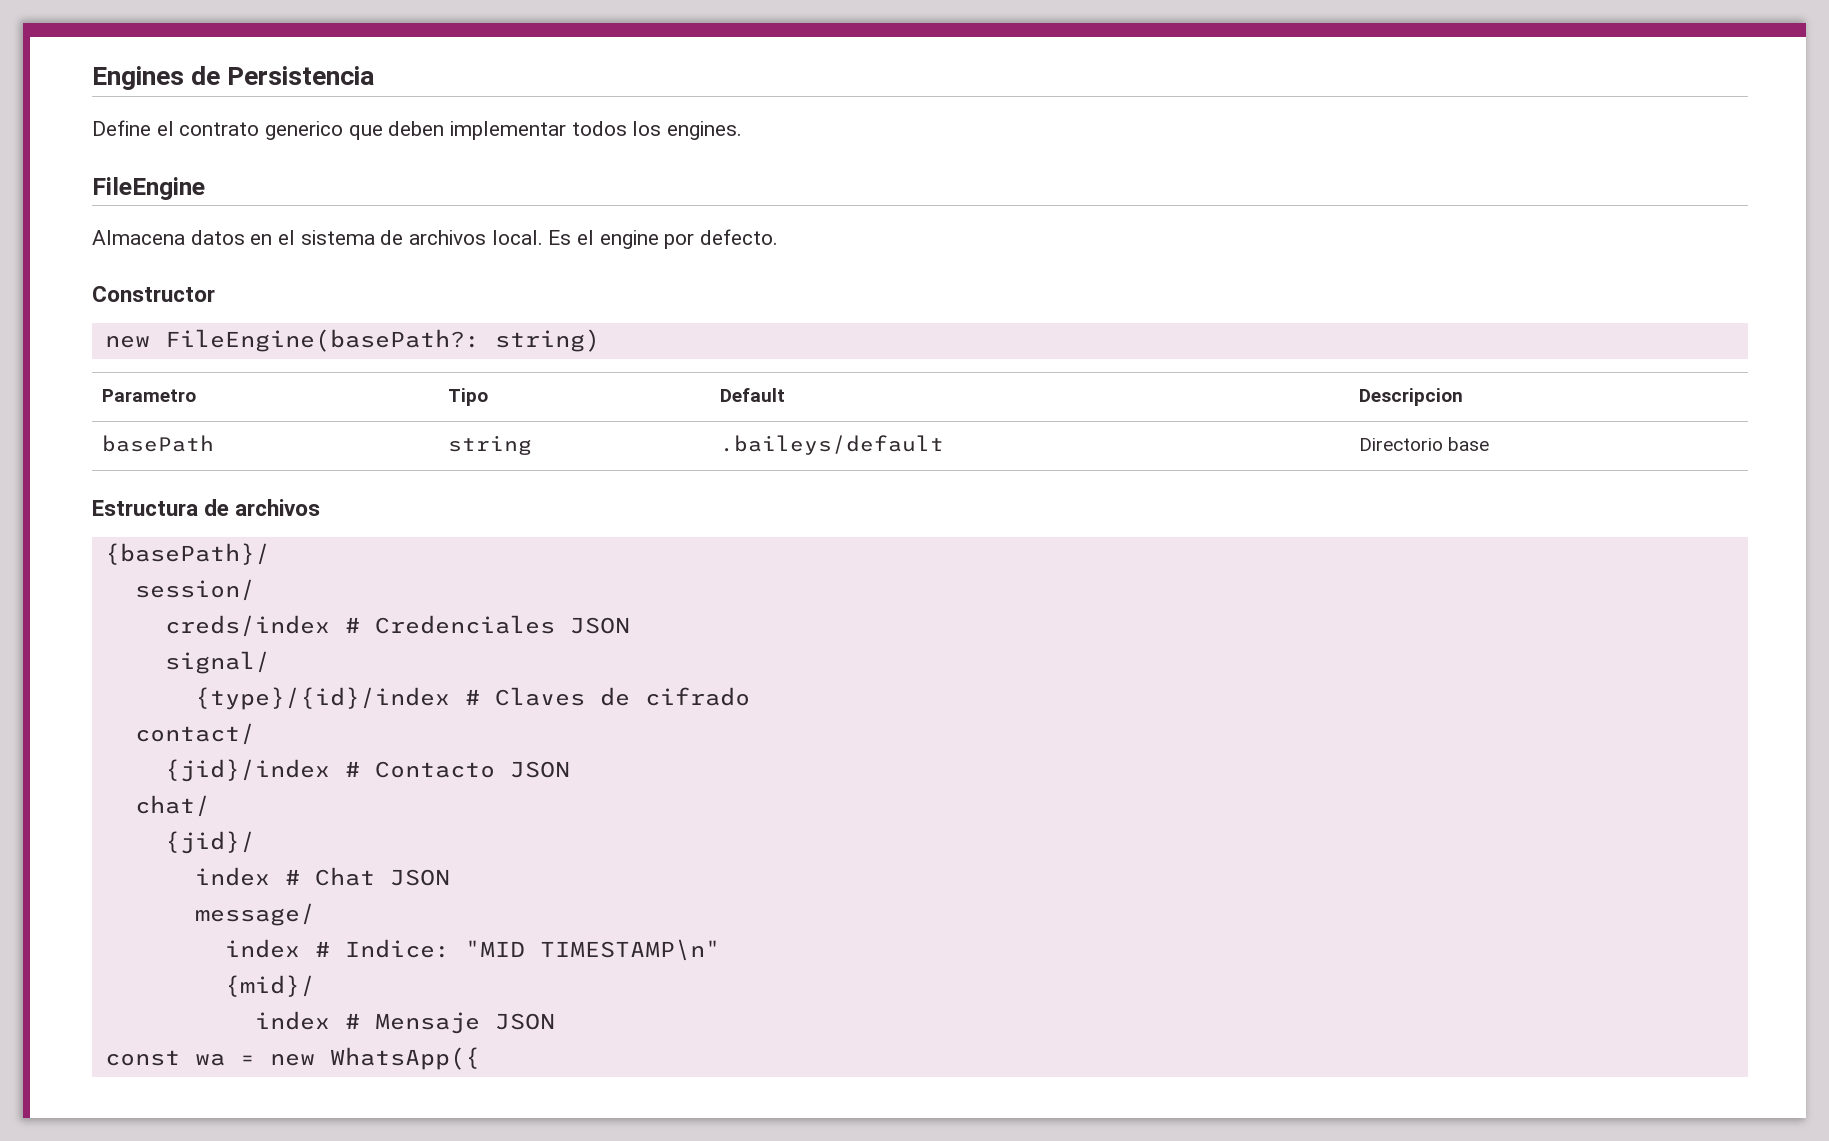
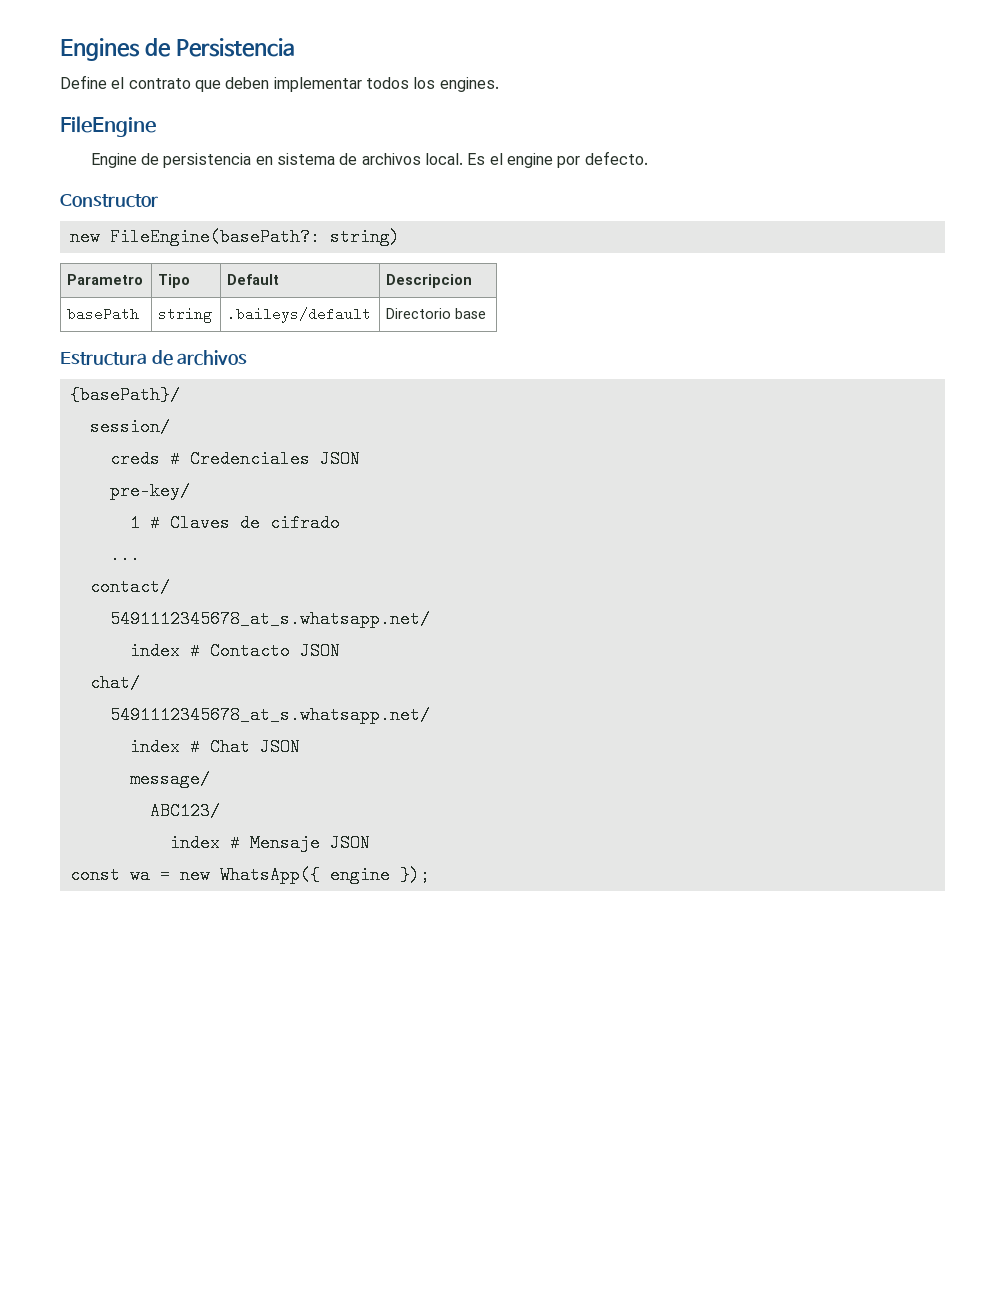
[265,121,344,140] generico -> (191, 83) none
[92,230,296,245] Almacena datos en el -> [90,153,273,168] Engine de persistencia en
[164,615,330,637] creds/index -> [109,450,160,468] creds
[164,651,270,674] [194,687,450,710] signal/ // {type}/{id}/index -> [109,482,190,500] [129,514,140,532] pre-key/ // 1
(750, 696) none -> [109,546,140,564] // ...
[164,759,330,782] {jid}/index -> [109,610,430,628] [129,642,180,660] 5491112345678_at_s.whatsapp.net/ // index
[164,831,255,854] {jid}/ -> [109,706,430,724] 5491112345678_at_s.whatsapp.net/
[224,939,720,961] [224,975,315,997] index # Indice: "MID TIMESTAMP\n" // {mid}/ -> [149,802,220,820] ABC123/
(480, 1058) none -> [329,866,430,884] engine });

